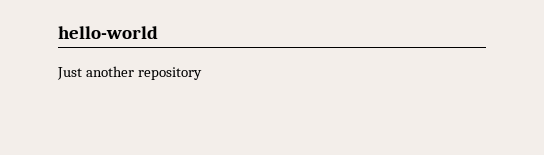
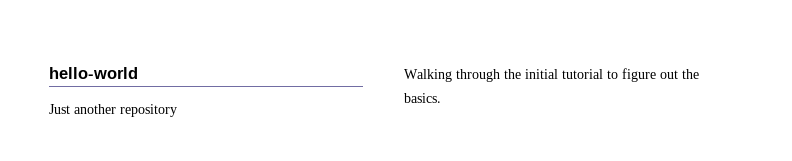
(202, 73) none -> [404,68,699,82] [404,93,441,103] // Walking through the initial tutorial to figure out the basics.

